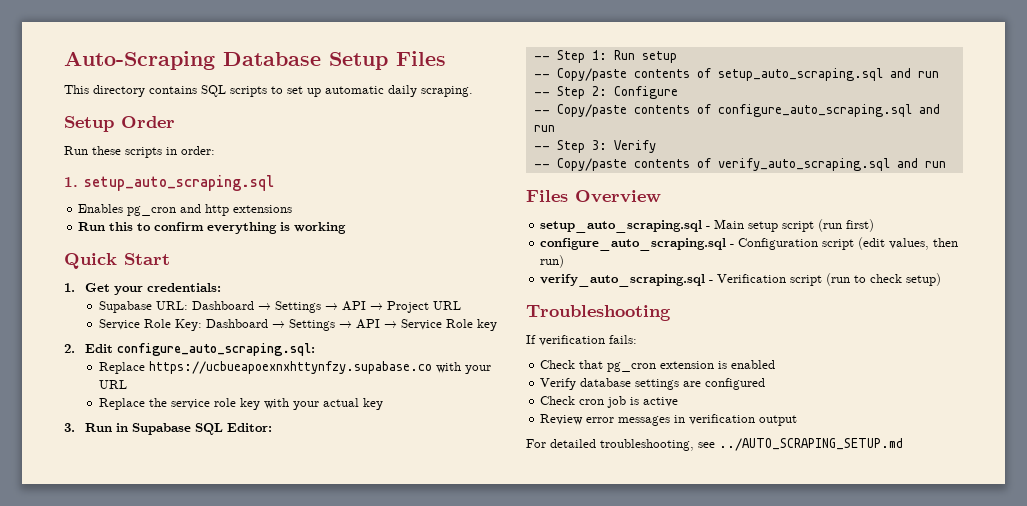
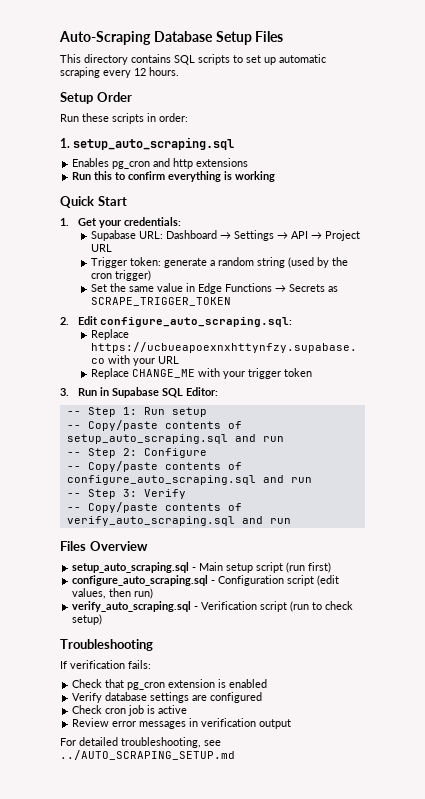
[388,85,473,97] daily scraping. -> [60,67,179,78] scraping every 12 hours.
[98,319,497,331] Service Role Key: Dashboard → Settings → API → Service Role key -> [90,257,348,268] [90,270,151,281] [90,283,338,294] [90,297,231,306] Trigger token: generate a random string (used by the cron trigger) // Set the same value in Edge Functions → Secrets as SCRAPE_TRIGGER_TOKEN
[148,398,383,410] the service role key with your actual key -> [131,368,312,379] CHANGE_ME with your trigger token

